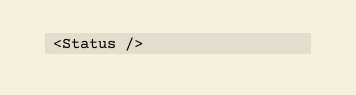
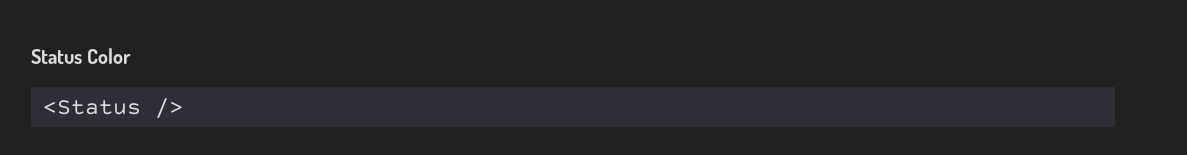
(53, 43) none -> [31,48,132,64] Status Color //

